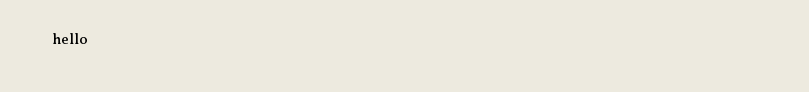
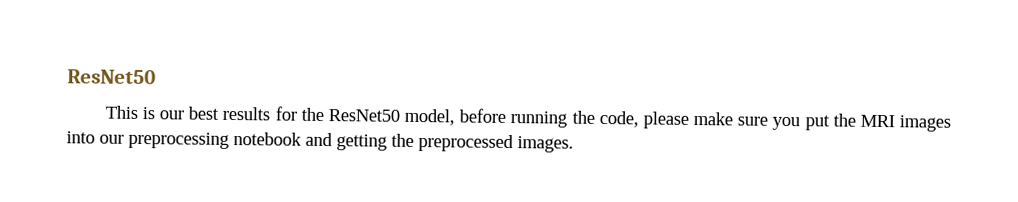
[52,33,88,44] hello -> [67,69,156,85] [104,105,952,132] [66,131,574,153] ResNet50 // This is our best results for the ResNet50 model, before running the code, please make sure you put the MRI images into our preprocessing notebook and getting the preprocessed images.

